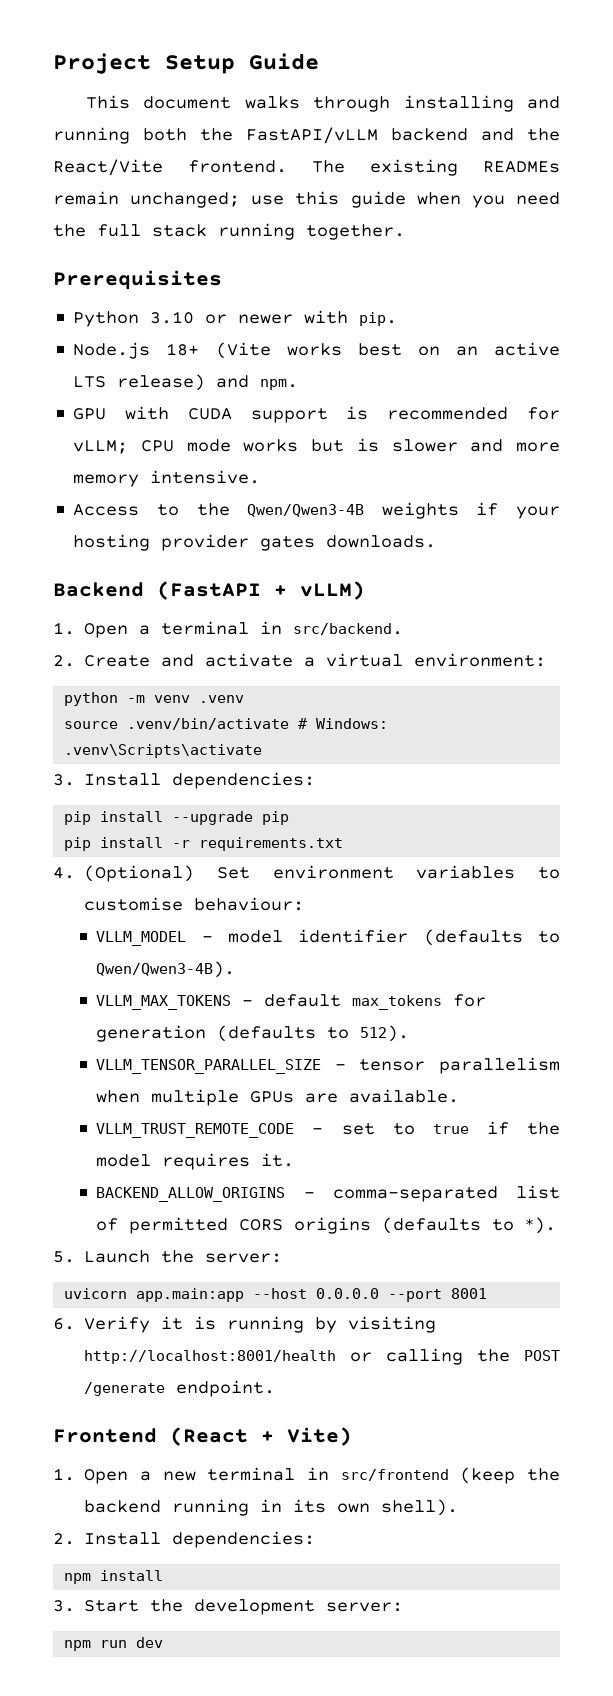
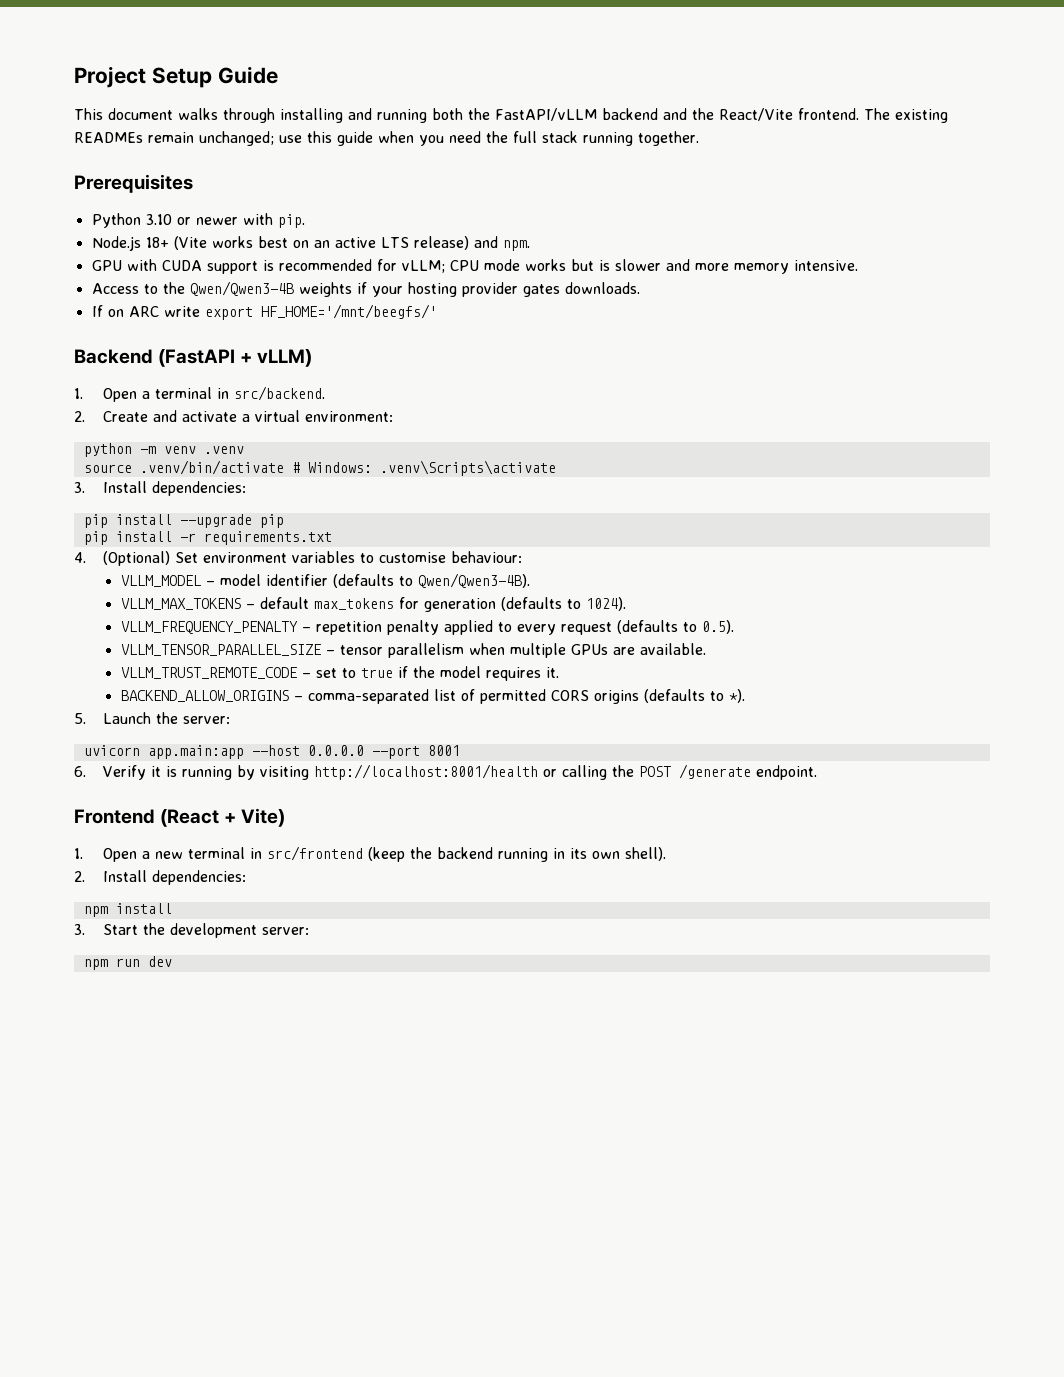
(437, 541) none -> [91,304,437,320] // If on ARC write export HF_HOME='/mnt/beegfs/'
[360,1025,410,1042] 512). -> [585,597,626,611] [120,620,734,635] 1024). // VLLM_FREQUENCY_PENALTY – repetition penalty applied to every request (defaults to 0.5).

